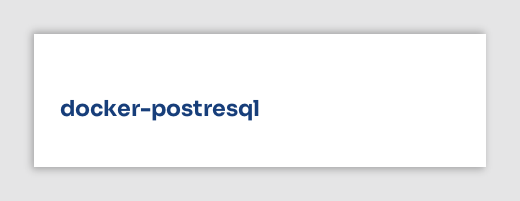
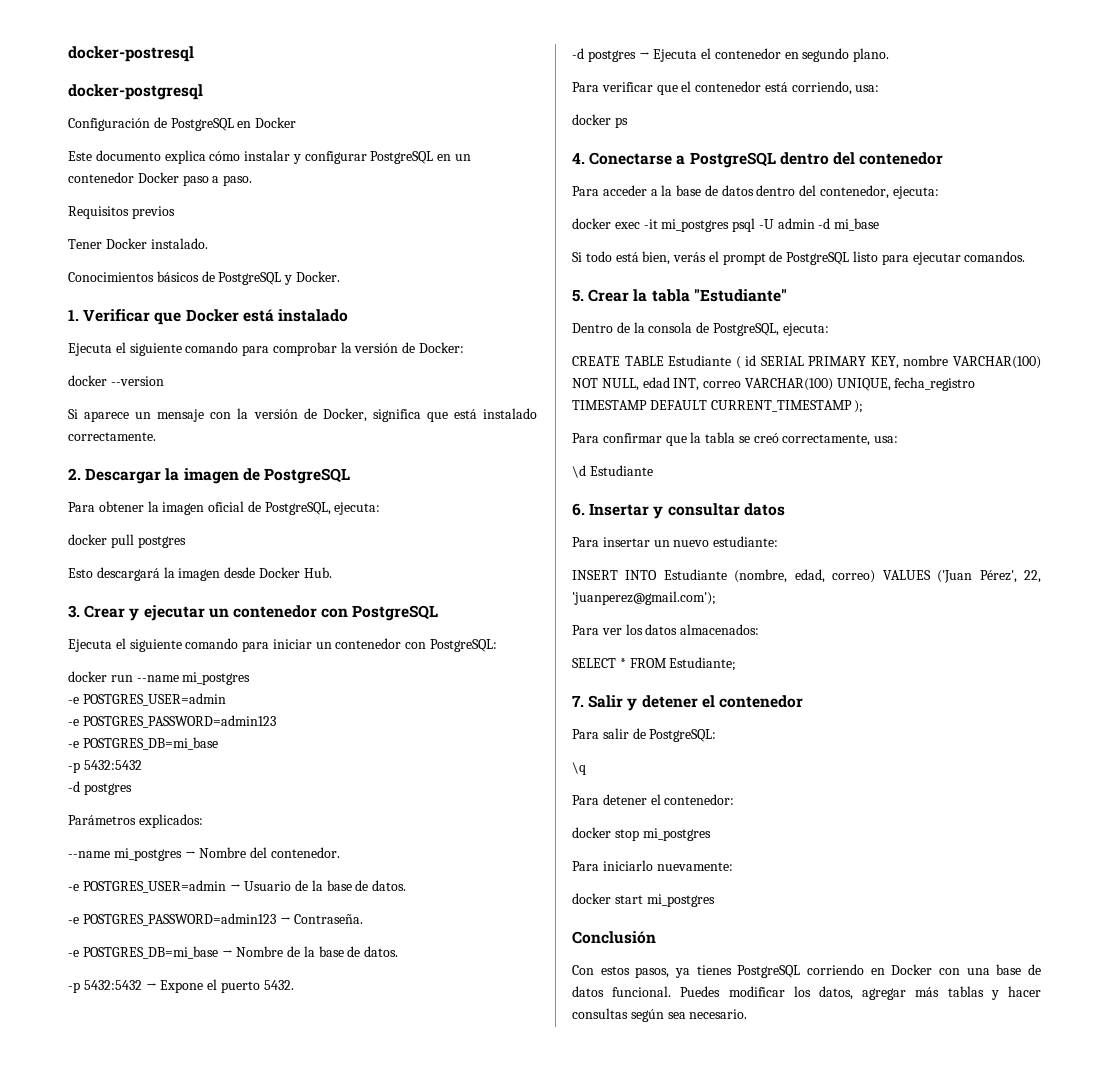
(260, 110) none -> [68,84,203,100] [68,117,297,131] [68,150,472,164] [68,172,253,186] [68,206,175,219] [68,238,208,249] [68,271,340,285] [68,309,348,325] [68,342,465,356] [68,375,164,386] [68,408,537,422] [68,432,156,441] [68,468,350,484] [68,501,381,515] [68,534,186,548] [68,567,332,581] [68,605,439,621] [68,638,498,652] [68,671,251,685] [68,693,226,706] [68,715,276,728] [68,737,218,750] [68,760,142,773] [68,781,132,795] [68,814,203,828] [68,847,340,861] [68,880,407,893] [68,913,364,926] [68,946,399,959] [68,979,294,993] [572,48,890,62] [572,81,880,95] [572,114,628,128] [572,152,944,168] [572,185,939,199] [572,218,880,232] [572,251,1026,265] [572,289,787,302] [572,322,829,336] [572,355,1041,369] [572,377,976,391] [572,400,864,413] [572,432,899,446] [572,465,653,478] [572,503,785,519] [572,536,779,547] [572,569,1041,583] [572,591,716,605] [572,624,760,635] [572,657,737,671] [572,695,803,711] [572,728,717,742] [572,762,586,775] [572,794,735,805] [572,827,711,841] [572,860,733,871] [572,893,715,907] [572,931,656,944] [572,964,1041,978] [572,986,1041,1000] [572,1008,748,1022] // docker-postgresql // Configuración de PostgreSQL en Docker // Este documento explica cómo instalar y configurar PostgreSQL en un contenedor Docker paso a paso. // Requisitos previos // Tener Docker instalado. // Conocimientos básicos de PostgreSQL y Docker. // 1. Verificar que Docker está instalado // Ejecuta el siguiente comando para comprobar la versión de Docker: // docker --version // Si aparece un mensaje con la versión de Docker, significa que está instalado correctamente. // 2. Descargar la imagen de PostgreSQL // Para obtener la imagen oficial de PostgreSQL, ejecuta: // docker pull postgres // Esto descargará la imagen desde Docker Hub. // 3. Crear y ejecutar un contenedor con PostgreSQL // Ejecuta el siguiente comando para iniciar un contenedor con PostgreSQL: // docker run --name mi_postgres // -e POSTGRES_USER=admin // -e POSTGRES_PASSWORD=admin123 // -e POSTGRES_DB=mi_base // -p 5432:5432 // -d postgres // Parámetros explicados: // --name mi_postgres → Nombre del contenedor. // -e POSTGRES_USER=admin → Usuario de la base de datos. // -e POSTGRES_PASSWORD=admin123 → Contraseña. // -e POSTGRES_DB=mi_base → Nombre de la base de datos. // -p 5432:5432 → Expone el puerto 5432. // -d postgres → Ejecuta el contenedor en segundo plano. // Para verificar que el contenedor está corriendo, usa: // docker ps // 4. Conectarse a PostgreSQL dentro del contenedor // Para acceder a la base de datos dentro del contenedor, ejecuta: // docker exec -it mi_postgres psql -U admin -d mi_base // Si todo está bien, verás el prompt de PostgreSQL listo para ejecutar comandos. // 5. Crear la tabla "Estudiante" // Dentro de la consola de PostgreSQL, ejecuta: // CREATE TABLE Estudiante ( id SERIAL PRIMARY KEY, nombre VARCHAR(100) NOT NULL, edad INT, correo VARCHAR(100) UNIQUE, fecha_registro TIMESTAMP DEFAULT CURRENT_TIMESTAMP ); // Para confirmar que la tabla se creó correctamente, usa: // \d Estudiante // 6. Insertar y consultar datos // Para insertar un nuevo estudiante: // INSERT INTO Estudiante (nombre, edad, correo) VALUES ('Juan Pérez', 22, 'juanperez@gmail.com'); // Para ver los datos almacenados: // SELECT * FROM Estudiante; // 7. Salir y detener el contenedor // Para salir de PostgreSQL: // \q // Para detener el contenedor: // docker stop mi_postgres // Para iniciarlo nuevamente: // docker start mi_postgres // Conclusión // Con estos pasos, ya tienes PostgreSQL corriendo en Docker con una base de datos funcional. Puedes modificar los datos, agregar más tablas y hacer consultas según sea necesario.

